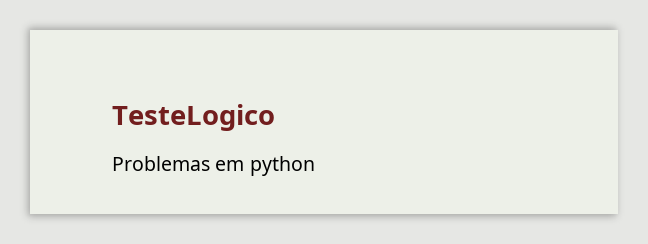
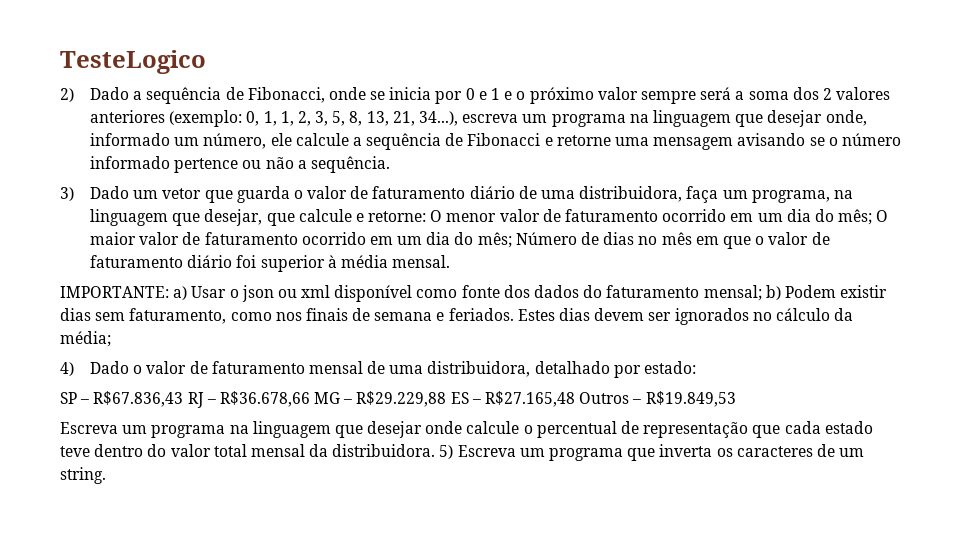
[112,156,315,176] Problemas em python -> [60,87,891,104] [90,110,867,127] [90,133,901,150] [90,156,390,173] [60,186,853,203] [90,209,889,226] [90,232,830,249] [90,255,451,272] [60,285,888,302] [60,308,854,325] [60,331,111,347] [60,361,697,378] [60,391,736,408] [60,421,873,438] [60,444,865,461] [60,467,106,484] 2) Dado a sequência de Fibonacci, onde se inicia por 0 e 1 e o próximo valor sempre será a soma dos 2 valores anteriores (exemplo: 0, 1, 1, 2, 3, 5, 8, 13, 21, 34...), escreva um programa na linguagem que desejar onde, informado um número, ele calcule a sequência de Fibonacci e retorne uma mensagem avisando se o número informado pertence ou não a sequência. // 3) Dado um vetor que guarda o valor de faturamento diário de uma distribuidora, faça um programa, na linguagem que desejar, que calcule e retorne: O menor valor de faturamento ocorrido em um dia do mês; O maior valor de faturamento ocorrido em um dia do mês; Número de dias no mês em que o valor de faturamento diário foi superior à média mensal. // IMPORTANTE: a) Usar o json ou xml disponível como fonte dos dados do faturamento mensal; b) Podem existir dias sem faturamento, como nos finais de semana e feriados. Estes dias devem ser ignorados no cálculo da média; // 4) Dado o valor de faturamento mensal de uma distribuidora, detalhado por estado: // SP – R$67.836,43 RJ – R$36.678,66 MG – R$29.229,88 ES – R$27.165,48 Outros – R$19.849,53 // Escreva um programa na linguagem que desejar onde calcule o percentual de representação que cada estado teve dentro do valor total mensal da distribuidora. 5) Escreva um programa que inverta os caracteres de um string.

